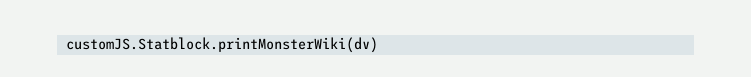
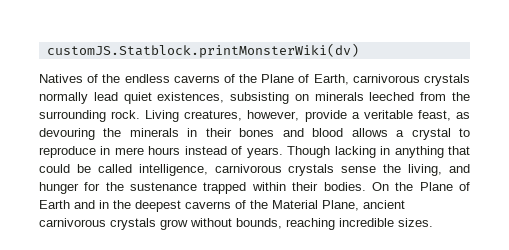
(378, 45) none -> [39,74,471,86] [39,92,470,104] [39,110,470,122] [39,128,470,140] [39,146,470,158] [39,164,471,176] [39,182,471,194] [39,200,405,212] [39,218,433,230] // Natives of the endless caverns of the Plane of Earth, carnivorous crystals normally lead quiet existences, subsisting on minerals leeched from the surrounding rock. Living creatures, however, provide a veritable feast, as devouring the minerals in their bones and blood allows a crystal to reproduce in mere hours instead of years. Though lacking in anything that could be called intelligence, carnivorous crystals sense the living, and hunger for the sustenance trapped within their bodies. On the Plane of Earth and in the deepest caverns of the Material Plane, ancient carnivorous crystals grow without bounds, reaching incredible sizes.

